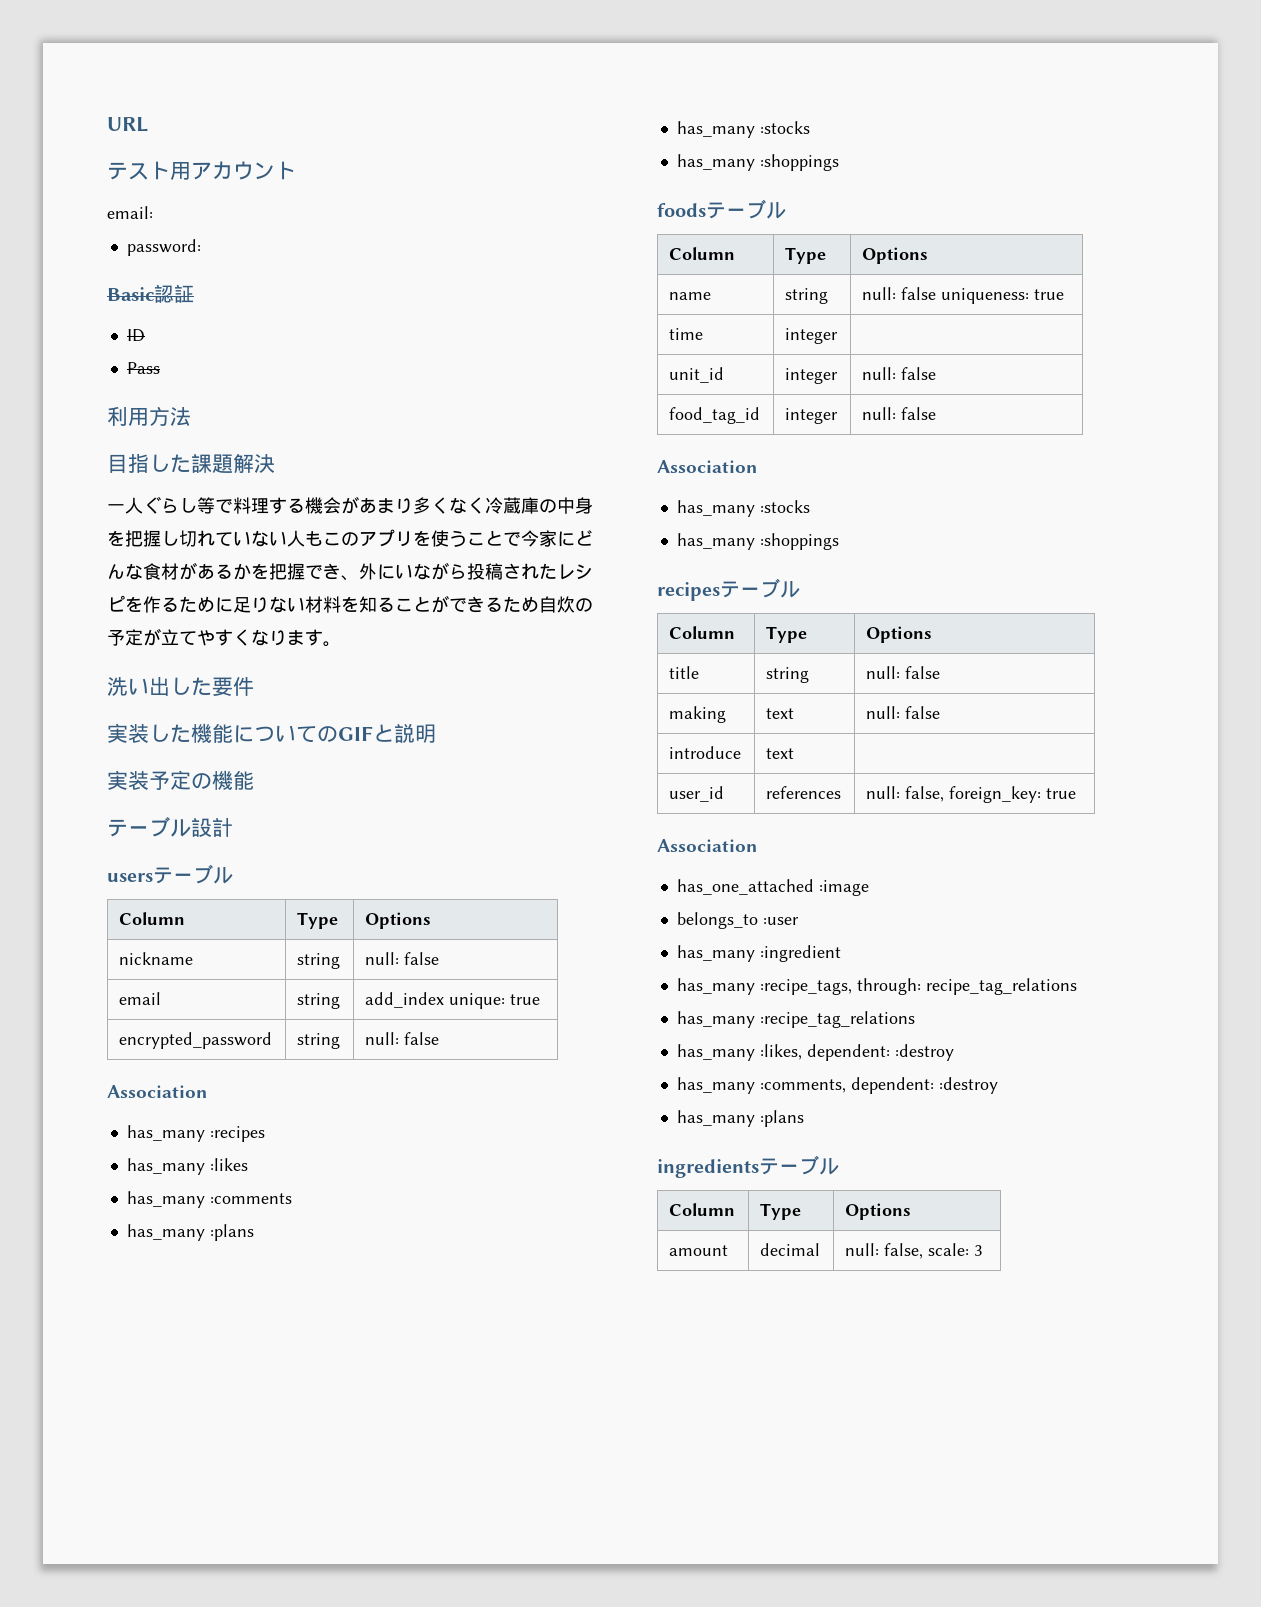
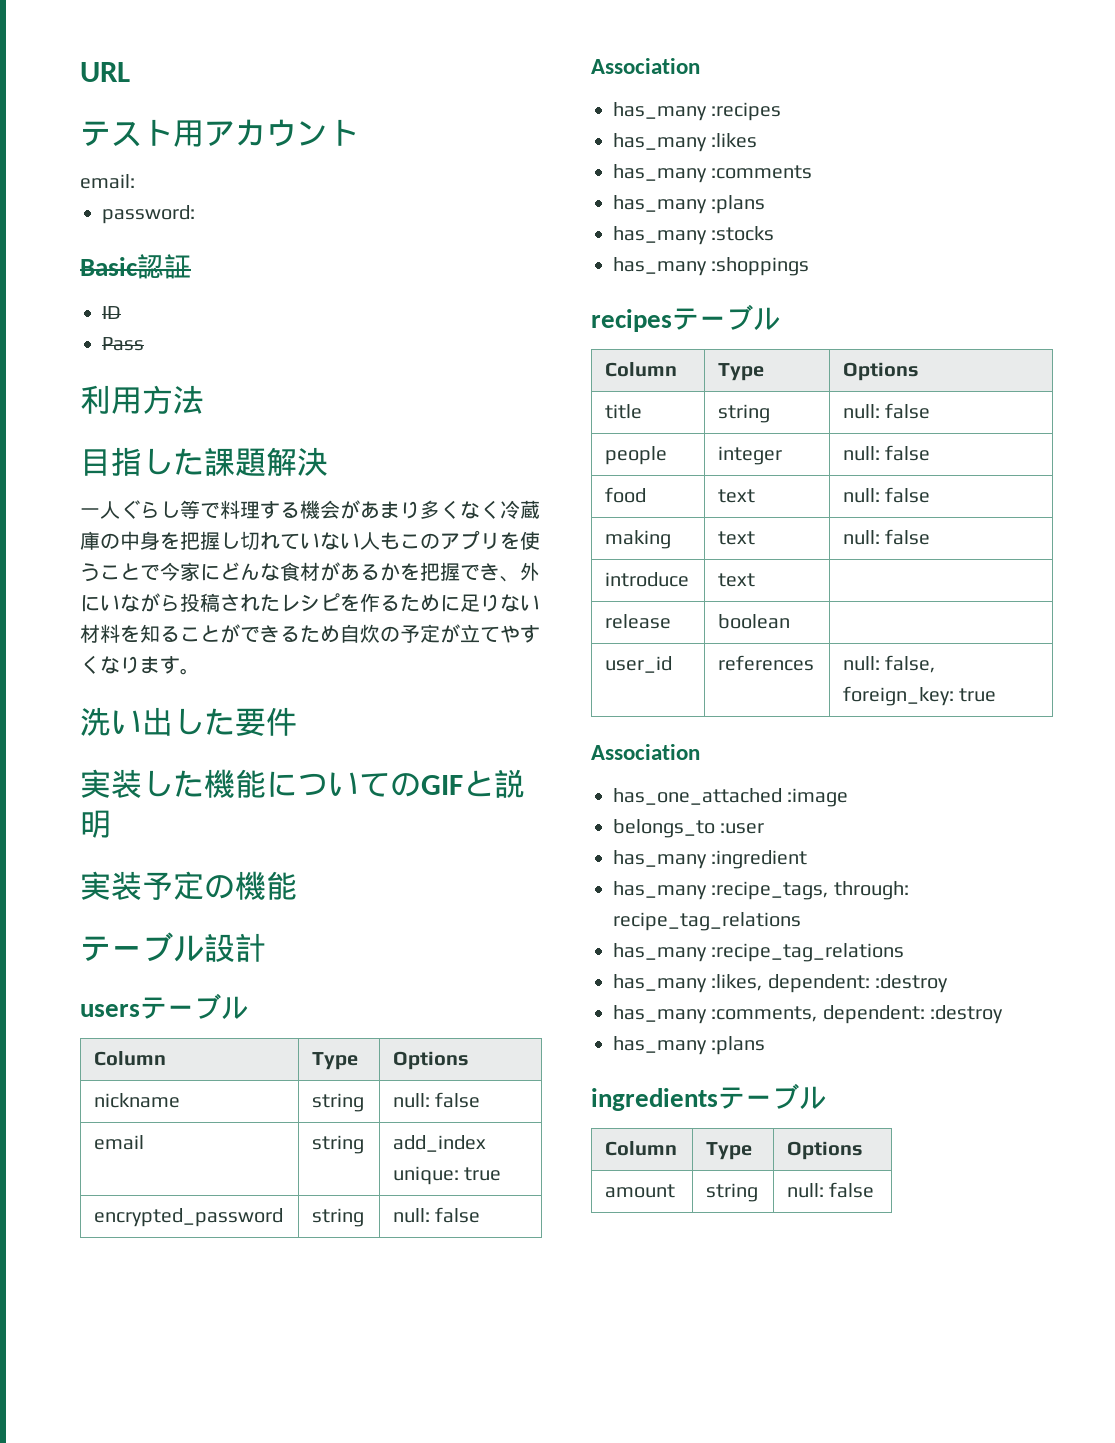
[657,199,786,219] [669,247,736,260] [785,247,827,264] [862,247,929,264] [669,292,712,300] [785,288,829,304] [862,287,1065,304] [669,328,704,340] [785,328,839,344] [669,367,725,383] [785,368,839,384] [862,367,937,380] [669,407,761,424] [785,408,839,424] [862,407,937,420] [657,460,757,473] [676,500,810,517] [676,533,839,550] // foodsテーブル // Column | Type | Options // name | string | null: false uniqueness: true // time | integer | // unit_id | integer | null: false // food_tag_id | integer | null: false // Association // has_many :stocks // has_many :shoppings -> (810, 266) none
(941, 672) none -> [605,446,668,465] [718,446,783,465] [843,445,931,461] [605,487,647,503] [718,489,756,503] [843,487,931,503] // people | integer | null: false // food | text | null: false
(795, 753) none -> [605,614,672,629] [718,614,791,629] // release | boolean |
[760,1243,821,1256] [845,1243,983,1259] decimal | null: false, scale: 3 -> [706,1183,759,1202] [787,1182,875,1198] string | null: false

